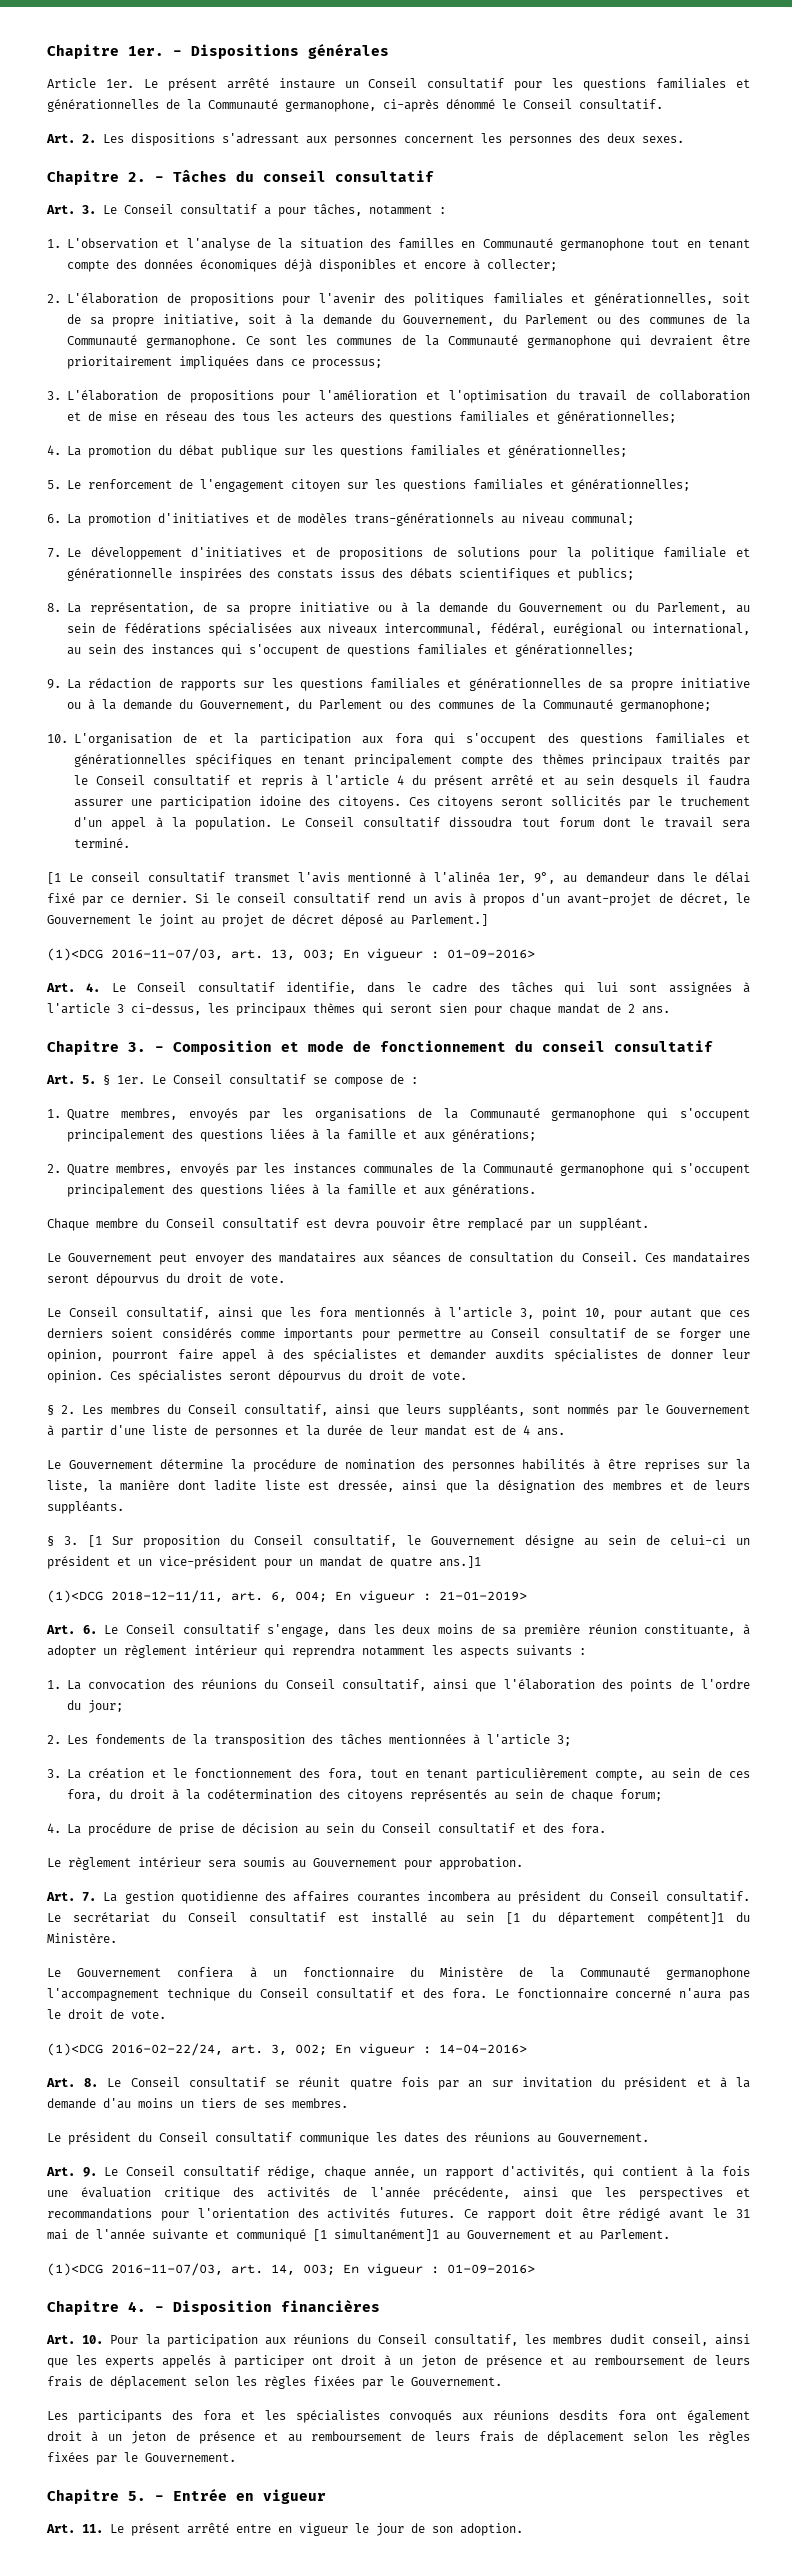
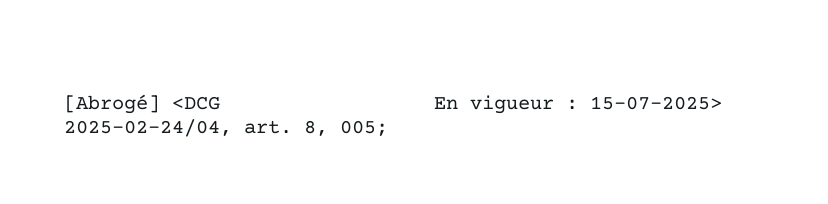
[47,44,389,59] [47,78,750,91] [47,99,663,112] [46,133,684,146] [47,170,434,185] [46,204,446,217] [47,238,750,251] [67,259,557,272] [47,293,750,306] [67,314,750,327] [67,335,750,348] [67,356,382,369] [47,390,750,403] [67,411,676,424] [47,445,627,458] [47,479,690,492] [47,513,634,526] [47,547,750,560] [67,568,634,581] [47,602,750,615] [67,623,750,636] [67,644,634,657] [47,678,750,691] [67,699,711,712] [47,733,750,746] [74,754,750,767] [74,775,750,788] [74,796,750,809] [74,817,751,830] [74,838,130,848] [47,872,750,884] [47,893,750,906] [47,914,488,927] [47,948,535,961] [46,982,750,995] [47,1003,670,1016] [47,1040,713,1055] [46,1074,418,1087] [47,1108,750,1121] [67,1129,536,1142] [47,1163,750,1176] [67,1184,536,1197] [47,1218,649,1231] [47,1252,751,1265] [47,1273,285,1286] [47,1307,750,1320] [47,1328,750,1341] [47,1349,750,1362] [47,1370,467,1383] [47,1404,751,1417] [47,1425,565,1438] [47,1459,750,1472] [47,1480,750,1493] [47,1501,124,1514] [47,1535,750,1548] [47,1556,481,1569] [47,1590,527,1603] [46,1624,750,1637] [47,1645,586,1658] [47,1679,750,1692] [67,1700,123,1713] [47,1734,571,1747] [47,1768,750,1781] [67,1789,662,1802] [47,1823,606,1836] [47,1857,523,1870] [46,1891,751,1904] [47,1912,751,1925] [47,1933,117,1943] [47,1967,750,1980] [47,1988,750,2001] [47,2009,166,2019] [47,2043,527,2056] [46,2077,751,2090] [47,2098,348,2109] [47,2132,649,2145] [46,2166,750,2179] [47,2187,751,2200] [47,2208,750,2221] [47,2229,670,2242] [47,2263,535,2276] [47,2300,380,2315] [46,2334,750,2347] [47,2355,750,2368] [47,2376,502,2389] [47,2410,750,2423] [47,2431,750,2444] [47,2452,236,2465] [47,2489,326,2504] [46,2523,523,2536] Chapitre 1er. - Dispositions générales // Article 1er. Le présent arrêté instaure un Conseil consultatif pour les questions familiales et générationnelles de la Communauté germanophone, ci-après dénommé le Conseil consultatif. // Art. 2. Les dispositions s'adressant aux personnes concernent les personnes des deux sexes. // Chapitre 2. - Tâches du conseil consultatif // Art. 3. Le Conseil consultatif a pour tâches, notamment : // 1. L'observation et l'analyse de la situation des familles en Communauté germanophone tout en tenant compte des données économiques déjà disponibles et encore à collecter; // 2. L'élaboration de propositions pour l'avenir des politiques familiales et générationnelles, soit de sa propre initiative, soit à la demande du Gouvernement, du Parlement ou des communes de la Communauté germanophone. Ce sont les communes de la Communauté germanophone qui devraient être prioritairement impliquées dans ce processus; // 3. L'élaboration de propositions pour l'amélioration et l'optimisation du travail de collaboration et de mise en réseau des tous les acteurs des questions familiales et générationnelles; // 4. La promotion du débat publique sur les questions familiales et générationnelles; // 5. Le renforcement de l'engagement citoyen sur les questions familiales et générationnelles; // 6. La promotion d'initiatives et de modèles trans-générationnels au niveau communal; // 7. Le développement d'initiatives et de propositions de solutions pour la politique familiale et générationnelle inspirées des constats issus des débats scientifiques et publics; // 8. La représentation, de sa propre initiative ou à la demande du Gouvernement ou du Parlement, au sein de fédérations spécialisées aux niveaux intercommunal, fédéral, eurégional ou international, au sein des instances qui s'occupent de questions familiales et générationnelles; // 9. La rédaction de rapports sur les questions familiales et générationnelles de sa propre initiative ou à la demande du Gouvernement, du Parlement ou des communes de la Communauté germanophone; // 10. L'organisation de et la participation aux fora qui s'occupent des questions familiales et générationnelles spécifiques en tenant principalement compte des thèmes principaux traités par le Conseil consultatif et repris à l'article 4 du présent arrêté et au sein desquels il faudra assurer une participation idoine des citoyens. Ces citoyens seront sollicités par le truchement d'un appel à la population. Le Conseil consultatif dissoudra tout forum dont le travail sera terminé. // [1 Le conseil consultatif transmet l'avis mentionné à l'alinéa 1er, 9°, au demandeur dans le délai fixé par ce dernier. Si le conseil consultatif rend un avis à propos d'un avant-projet de décret, le Gouvernement le joint au projet de décret déposé au Parlement.] // (1)<DCG 2016-11-07/03, art. 13, 003; En vigueur : 01-09-2016> // Art. 4. Le Conseil consultatif identifie, dans le cadre des tâches qui lui sont assignées à l'article 3 ci-dessus, les principaux thèmes qui seront sien pour chaque mandat de 2 ans. // Chapitre 3. - Composition et mode de fonctionnement du conseil consultatif // Art. 5. § 1er. Le Conseil consultatif se compose de : // 1. Quatre membres, envoyés par les organisations de la Communauté germanophone qui s'occupent principalement des questions liées à la famille et aux générations; // 2. Quatre membres, envoyés par les instances communales de la Communauté germanophone qui s'occupent principalement des questions liées à la famille et aux générations. // Chaque membre du Conseil consultatif est devra pouvoir être remplacé par un suppléant. // Le Gouvernement peut envoyer des mandataires aux séances de consultation du Conseil. Ces mandataires seront dépourvus du droit de vote. // Le Conseil consultatif, ainsi que les fora mentionnés à l'article 3, point 10, pour autant que ces derniers soient considérés comme importants pour permettre au Conseil consultatif de se forger une opinion, pourront faire appel à des spécialistes et demander auxdits spécialistes de donner leur opinion. Ces spécialistes seront dépourvus du droit de vote. // § 2. Les membres du Conseil consultatif, ainsi que leurs suppléants, sont nommés par le Gouvernement à partir d'une liste de personnes et la durée de leur mandat est de 4 ans. // Le Gouvernement détermine la procédure de nomination des personnes habilités à être reprises sur la liste, la manière dont ladite liste est dressée, ainsi que la désignation des membres et de leurs suppléants. // § 3. [1 Sur proposition du Conseil consultatif, le Gouvernement désigne au sein de celui-ci un président et un vice-président pour un mandat de quatre ans.]1 // (1)<DCG 2018-12-11/11, art. 6, 004; En vigueur : 21-01-2019> // Art. 6. Le Conseil consultatif s'engage, dans les deux moins de sa première réunion constituante, à adopter un règlement intérieur qui reprendra notamment les aspects suivants : // 1. La convocation des réunions du Conseil consultatif, ainsi que l'élaboration des points de l'ordre du jour; // 2. Les fondements de la transposition des tâches mentionnées à l'article 3; // 3. La création et le fonctionnement des fora, tout en tenant particulièrement compte, au sein de ces fora, du droit à la codétermination des citoyens représentés au sein de chaque forum; // 4. La procédure de prise de décision au sein du Conseil consultatif et des fora. // Le règlement intérieur sera soumis au Gouvernement pour approbation. // Art. 7. La gestion quotidienne des affaires courantes incombera au président du Conseil consultatif. Le secrétariat du Conseil consultatif est installé au sein [1 du département compétent]1 du Ministère. // Le Gouvernement confiera à un fonctionnaire du Ministère de la Communauté germanophone l'accompagnement technique du Conseil consultatif et des fora. Le fonctionnaire concerné n'aura pas le droit de vote. // (1)<DCG 2016-02-22/24, art. 3, 002; En vigueur : 14-04-2016> // Art. 8. Le Conseil consultatif se réunit quatre fois par an sur invitation du président et à la demande d'au moins un tiers de ses membres. // Le président du Conseil consultatif communique les dates des réunions au Gouvernement. // Art. 9. Le Conseil consultatif rédige, chaque année, un rapport d'activités, qui contient à la fois une évaluation critique des activités de l'année précédente, ainsi que les perspectives et recommandations pour l'orientation des activités futures. Ce rapport doit être rédigé avant le 31 mai de l'année suivante et communiqué [1 simultanément]1 au Gouvernement et au Parlement. // (1)<DCG 2016-11-07/03, art. 14, 003; En vigueur : 01-09-2016> // Chapitre 4. - Disposition financières // Art. 10. Pour la participation aux réunions du Conseil consultatif, les membres dudit conseil, ainsi que les experts appelés à participer ont droit à un jeton de présence et au remboursement de leurs frais de déplacement selon les règles fixées par le Gouvernement. // Les participants des fora et les spécialistes convoqués aux réunions desdits fora ont également droit à un jeton de présence et au remboursement de leurs frais de déplacement selon les règles fixées par le Gouvernement. // Chapitre 5. - Entrée en vigueur // Art. 11. Le présent arrêté entre en vigueur le jour de son adoption. -> [64,94,220,114] [64,119,388,137] [434,95,722,114] [Abrogé] <DCG 2025-02-24/04, art. 8, 005; En vigueur : 15-07-2025>

